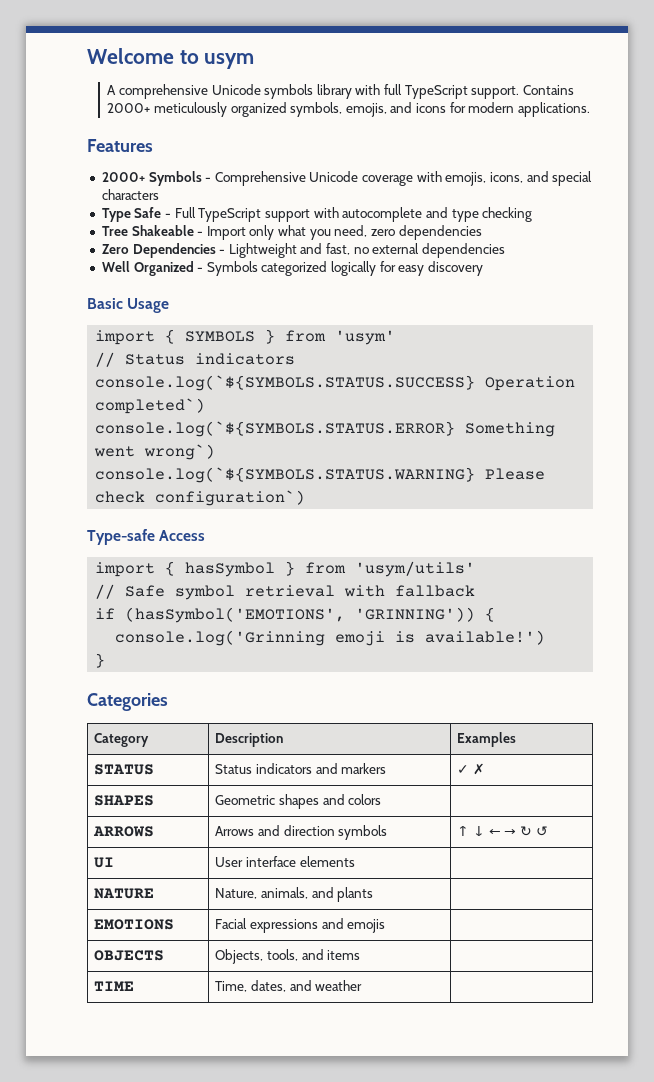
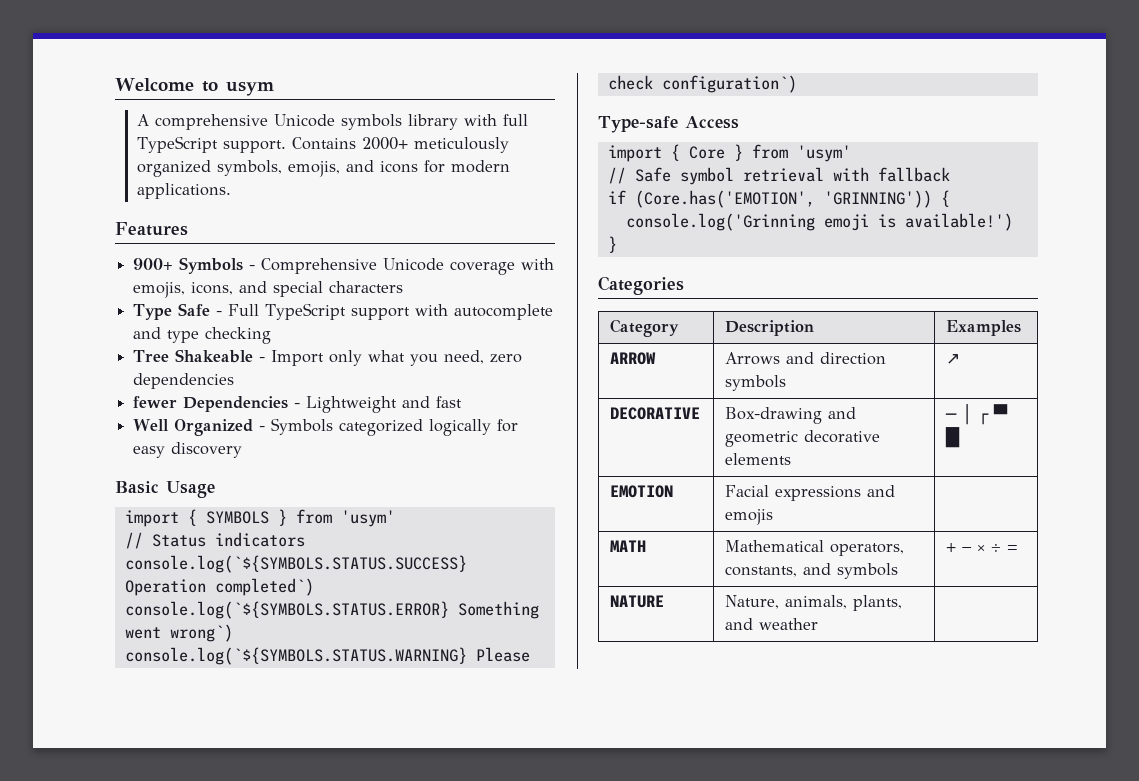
[101,172,145,182] 2000+ -> [133,258,174,270] 900+
[101,244,129,254] Zero -> [133,396,178,408] fewer
[326,243,506,258] fast, no external dependencies -> [436,396,463,408] fast
[185,561,476,577] hasSymbol } from 'usym/utils' -> [688,144,851,162] Core } from 'usym'
[125,607,346,623] (hasSymbol('EMOTIONS', -> [634,190,815,208] (Core.has('EMOTION',
[94,764,155,775] [215,763,387,774] [457,763,485,775] [94,795,155,806] [215,794,382,809] [93,826,155,837] [215,825,388,840] [457,826,548,836] [94,857,115,868] [215,856,355,867] [94,888,155,899] [215,887,374,902] [94,919,175,930] [215,918,386,933] [94,950,165,961] [215,949,361,964] [94,981,135,991] [215,980,286,992] STATUS | Status indicators and markers | ✓ ✗ // SHAPES | Geometric shapes and colors | // ARROWS | Arrows and direction symbols | ↑ ↓ ← → ↻ ↺ // UI | User interface elements | // NATURE | Nature, animals, and plants | // EMOTIONS | Facial expressions and emojis | // OBJECTS | Objects, tools, and items | // TIME | Time, dates, -> [610,352,657,365] [725,352,887,365] [725,375,787,391] [946,354,961,364] [610,407,701,420] [725,407,857,424] [725,430,881,447] [725,453,792,465] [945,404,1009,425] [945,427,961,448] [610,485,674,498] [725,485,896,501] [725,509,774,525] [610,540,647,552] [725,540,905,556] [725,563,899,579] [946,543,1019,552] [610,595,665,608] [725,595,903,611] ARROW | Arrows and direction symbols | ↗ // DECORATIVE | Box-drawing and geometric decorative elements | ─ │ ┌ ▀ █ // EMOTION | Facial expressions and emojis | // MATH | Mathematical operators, constants, and symbols | + − × ÷ = // NATURE | Nature, animals, plants,

